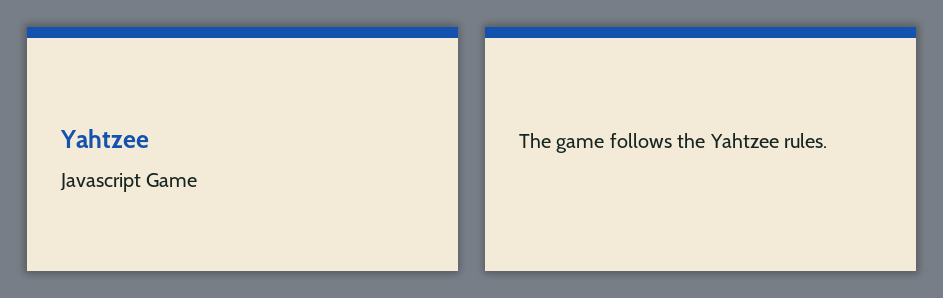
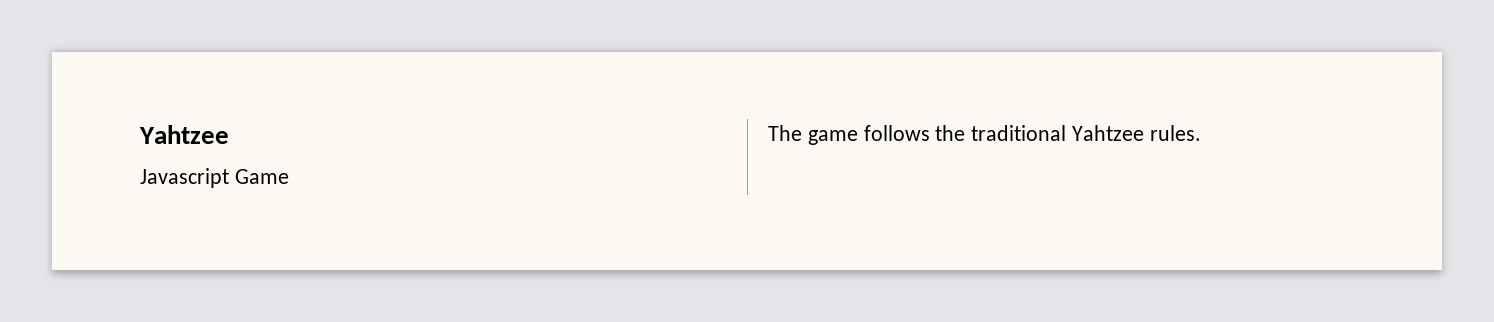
(706, 140) none -> [971,125,1067,141] traditional

